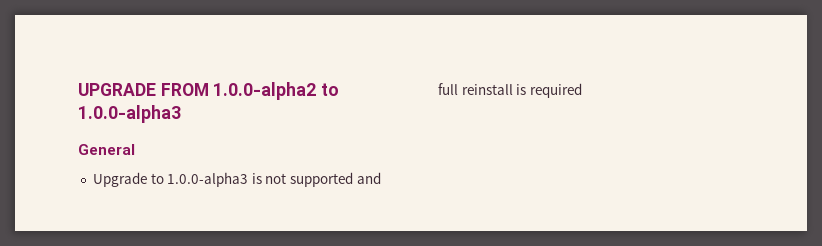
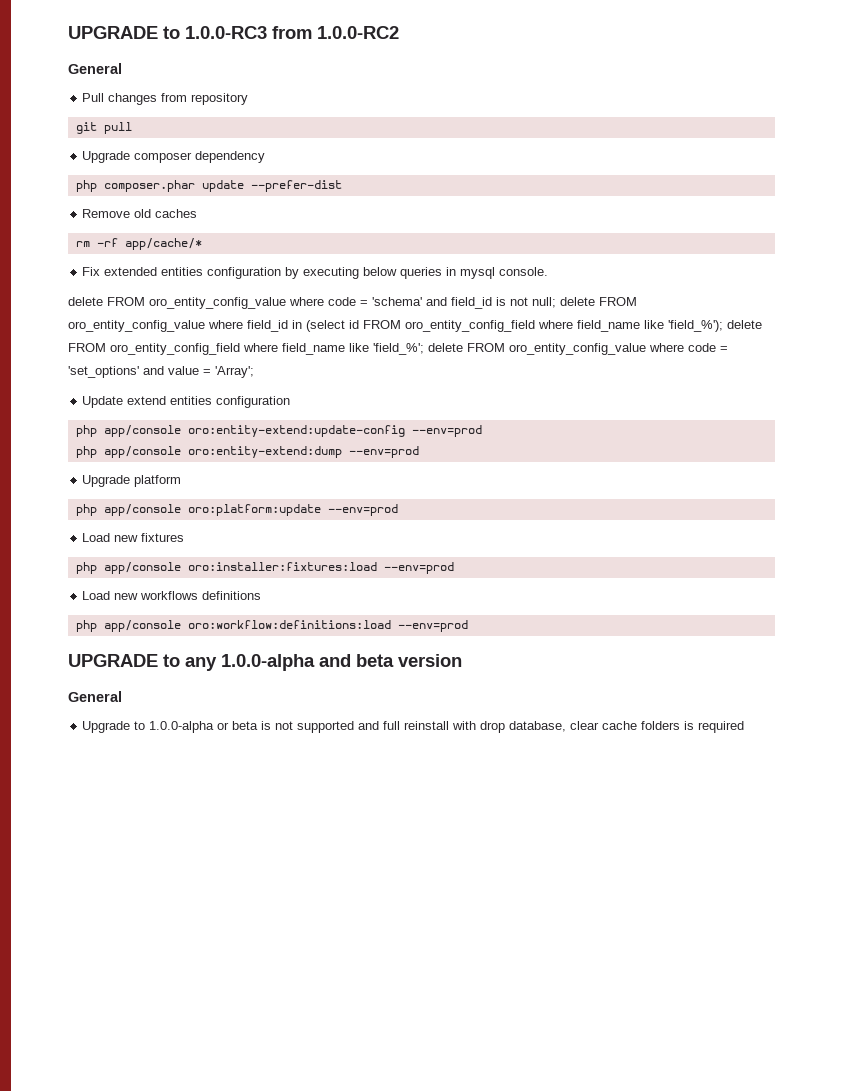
[78,82,340,100] [78,105,181,123] UPGRADE FROM 1.0.0-alpha2 to 1.0.0-alpha3 -> [68,26,399,39] [68,63,122,74] [82,93,249,105] [75,122,132,134] [82,151,266,163] [75,180,342,192] [82,209,198,218] [75,238,202,250] [82,267,549,279] [68,297,637,309] [68,320,762,332] [68,343,728,355] [68,366,254,378] [82,396,291,408] [75,425,482,437] [75,446,419,458] [82,475,182,487] [75,504,398,516] [82,533,185,542] [75,562,454,574] [82,591,262,600] [75,620,468,632] [68,654,462,671] UPGRADE to 1.0.0-RC3 from 1.0.0-RC2 // General // Pull changes from repository // git pull // Upgrade composer dependency // php composer.phar update --prefer-dist // Remove old caches // rm -rf app/cache/* // Fix extended entities configuration by executing below queries in mysql console. // delete FROM oro_entity_config_value where code = 'schema' and field_id is not null; delete FROM oro_entity_config_value where field_id in (select id FROM oro_entity_config_field where field_name like 'field_%'); delete FROM oro_entity_config_field where field_name like 'field_%'; delete FROM oro_entity_config_value where code = 'set_options' and value = 'Array'; // Update extend entities configuration // php app/console oro:entity-extend:update-config --env=prod // php app/console oro:entity-extend:dump --env=prod // Upgrade platform // php app/console oro:platform:update --env=prod // Load new fixtures // php app/console oro:installer:fixtures:load --env=prod // Load new workflows definitions // php app/console oro:workflow:definitions:load --env=prod // UPGRADE to any 1.0.0-alpha and beta version
[167,172,249,187] 1.0.0-alpha3 -> [149,721,259,733] 1.0.0-alpha or beta
(513, 89) none -> [452,721,681,733] with drop database, clear cache folders

